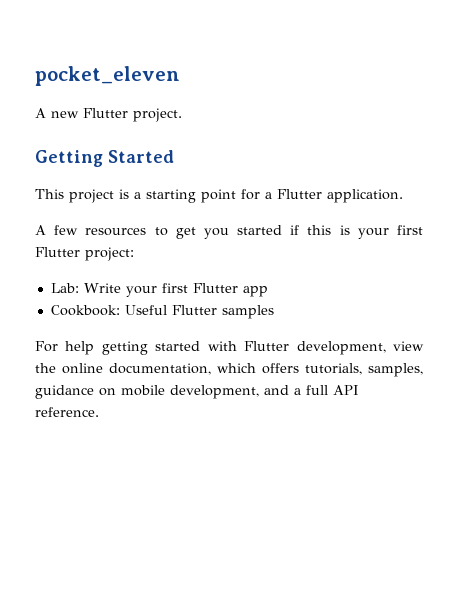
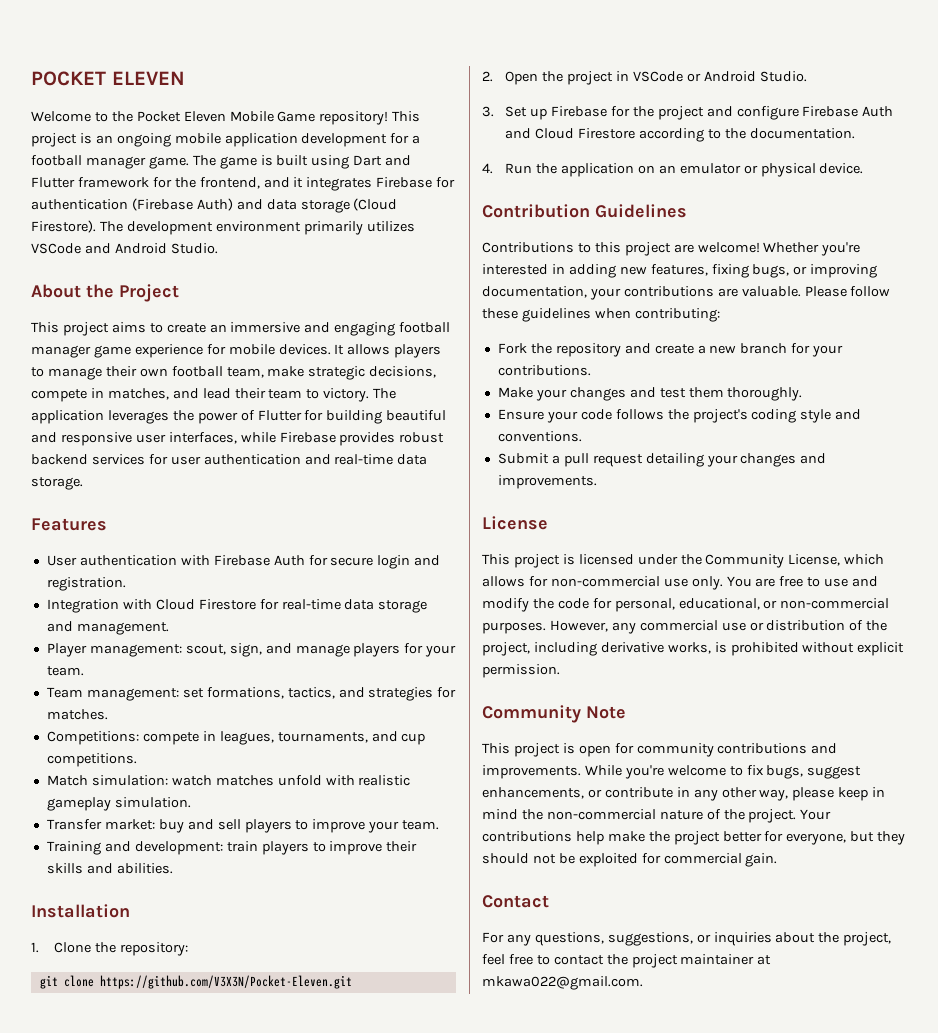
[35,66,180,86] [35,108,182,122] [35,150,174,167] [35,189,403,203] [35,225,424,239] [35,247,134,261] [50,283,268,297] [50,305,274,319] [35,341,424,355] [35,363,423,377] [35,385,359,399] [35,407,99,417] pocket_eleven // A new Flutter project. // Getting Started // This project is a starting point for a Flutter application. // A few resources to get you started if this is your first Flutter project: // Lab: Write your first Flutter app // Cookbook: Useful Flutter samples // For help getting started with Flutter development, view the online documentation, which offers tutorials, samples, guidance on mobile development, and a full API reference. -> [31,71,185,86] [31,111,421,125] [31,133,421,147] [31,155,412,169] [31,177,456,191] [31,198,398,213] [31,220,415,235] [31,243,218,254] [31,284,179,302] [31,322,451,336] [31,344,442,358] [31,366,437,380] [31,388,397,402] [31,410,447,424] [31,432,445,446] [31,454,428,465] [31,477,83,490] [31,518,107,531] [46,555,441,569] [46,577,126,591] [46,599,428,613] [46,621,169,635] [46,643,457,657] [46,666,84,676] [46,687,457,701] [46,709,108,720] [46,731,426,745] [46,753,137,767] [46,775,411,786] [46,797,191,811] [46,819,440,833] [46,841,418,855] [46,863,173,874] [31,904,130,918] [31,942,188,956] [39,975,352,989] [482,71,807,85] [482,106,894,120] [505,128,855,142] [482,163,864,177] [482,204,687,218] [482,242,861,256] [482,264,878,278] [482,286,891,300] [482,308,720,322] [497,343,844,357] [497,365,591,376] [497,387,803,401] [497,409,862,423] [497,431,582,442] [497,453,827,467] [497,475,597,489] [482,516,548,530] [482,554,885,568] [482,576,879,590] [482,598,890,612] [482,620,888,634] [482,642,905,656] [482,664,560,678] [482,705,626,723] [482,743,838,757] [482,765,862,779] [482,787,886,801] [482,809,832,823] [482,831,906,845] [482,853,778,867] [482,895,549,908] [482,932,892,946] [482,954,772,968] [482,976,643,990] POCKET ELEVEN // Welcome to the Pocket Eleven Mobile Game repository! This project is an ongoing mobile application development for a football manager game. The game is built using Dart and Flutter framework for the frontend, and it integrates Firebase for authentication (Firebase Auth) and data storage (Cloud Firestore). The development environment primarily utilizes VSCode and Android Studio. // About the Project // This project aims to create an immersive and engaging football manager game experience for mobile devices. It allows players to manage their own football team, make strategic decisions, compete in matches, and lead their team to victory. The application leverages the power of Flutter for building beautiful and responsive user interfaces, while Firebase provides robust backend services for user authentication and real-time data storage. // Features // User authentication with Firebase Auth for secure login and registration. // Integration with Cloud Firestore for real-time data storage and management. // Player management: scout, sign, and manage players for your team. // Team management: set formations, tactics, and strategies for matches. // Competitions: compete in leagues, tournaments, and cup competitions. // Match simulation: watch matches unfold with realistic gameplay simulation. // Transfer market: buy and sell players to improve your team. // Training and development: train players to improve their skills and abilities. // Installation // 1. Clone the repository: // git clone https://github.com/V3X3N/Pocket-Eleven.git // 2. Open the project in VSCode or Android Studio. // 3. Set up Firebase for the project and configure Firebase Auth and Cloud Firestore according to the documentation. // 4. Run the application on an emulator or physical device. // Contribution Guidelines // Contributions to this project are welcome! Whether you're interested in adding new features, fixing bugs, or improving documentation, your contributions are valuable. Please follow these guidelines when contributing: // Fork the repository and create a new branch for your contributions. // Make your changes and test them thoroughly. // Ensure your code follows the project's coding style and conventions. // Submit a pull request detailing your changes and improvements. // License // This project is licensed under the Community License, which allows for non-commercial use only. You are free to use and modify the code for personal, educational, or non-commercial purposes. However, any commercial use or distribution of the project, including derivative works, is prohibited without explicit permission. // Community Note // This project is open for community contributions and improvements. While you're welcome to fix bugs, suggest enhancements, or contribute in any other way, please keep in mind the non-commercial nature of the project. Your contributions help make the project better for everyone, but they should not be exploited for commercial gain. // Contact // For any questions, suggestions, or inquiries about the project, feel free to contact the project maintainer at mkawa022@gmail.com.

